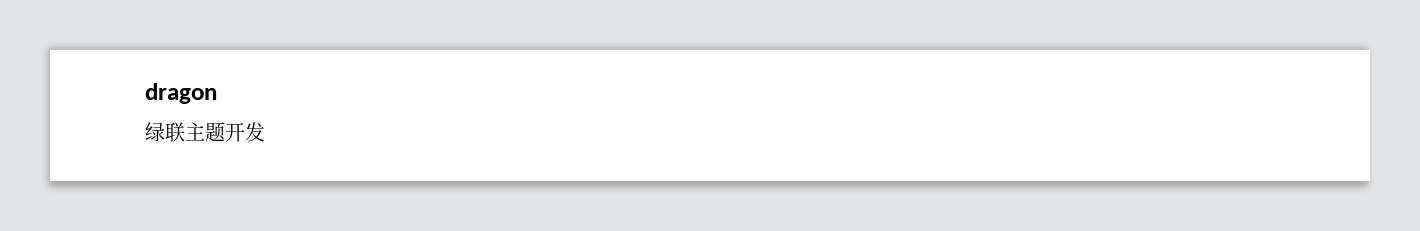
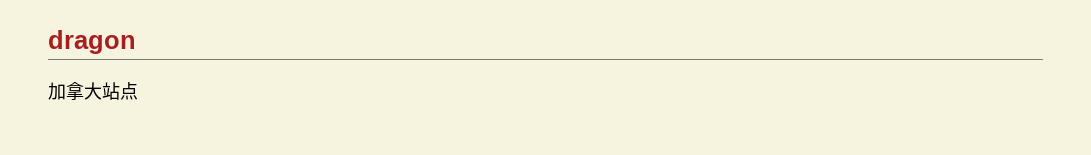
[145,122,265,142] 绿联主题开发 -> [48,82,138,101] 加拿大站点

